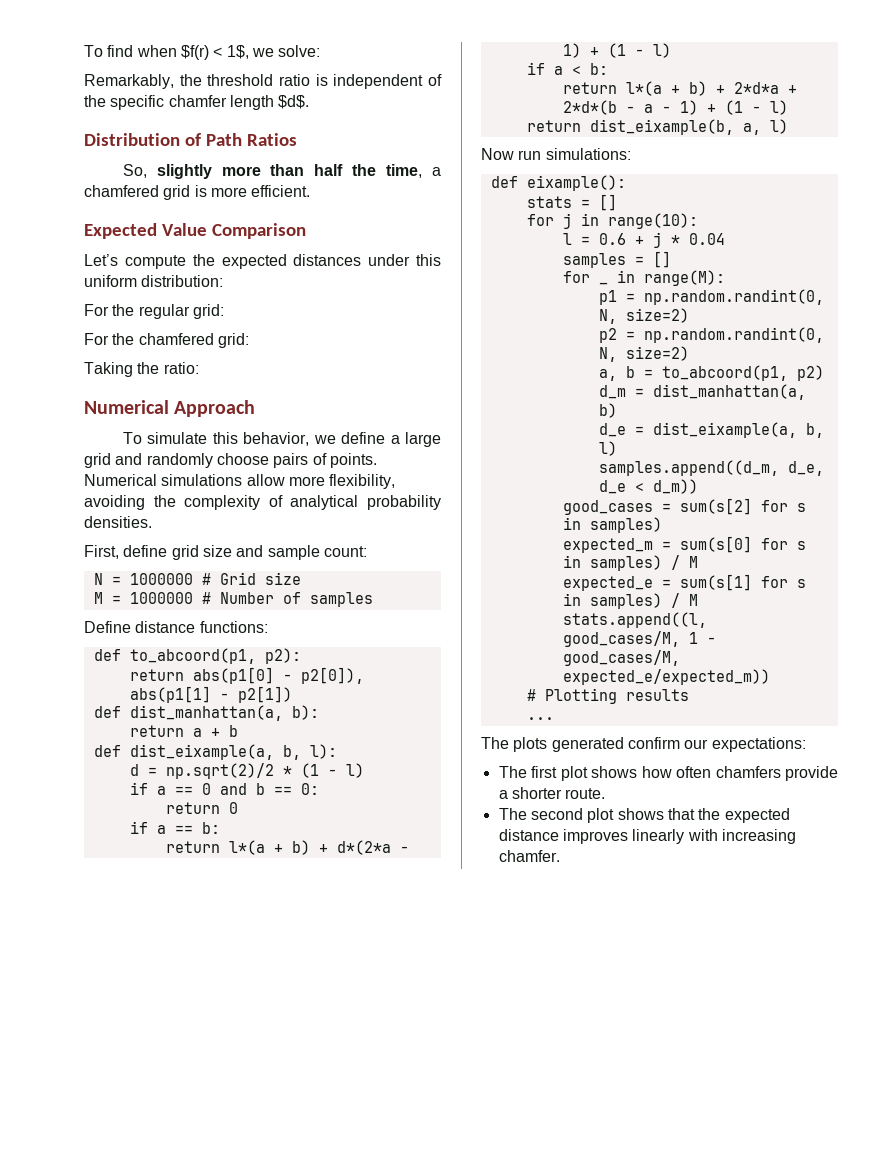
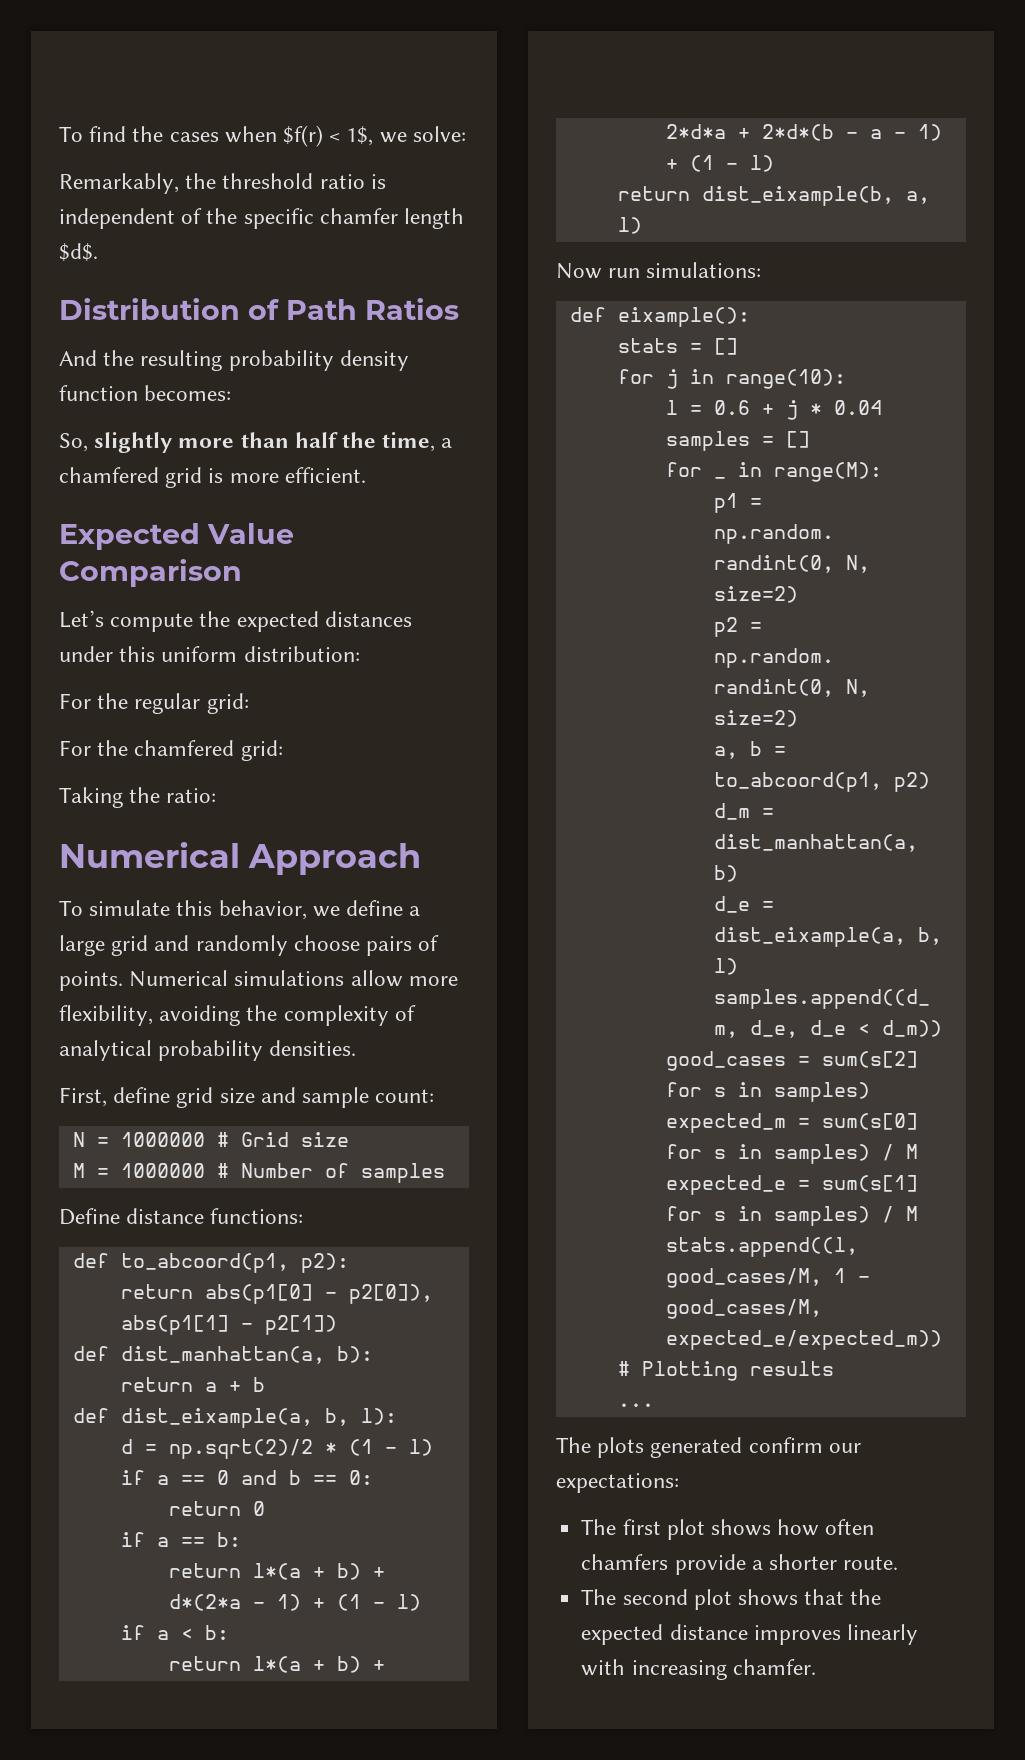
(134, 51) none -> [132,126,219,142] the cases
(297, 139) none -> [59,350,409,371] [59,385,232,401] // And the resulting probability density function becomes:

